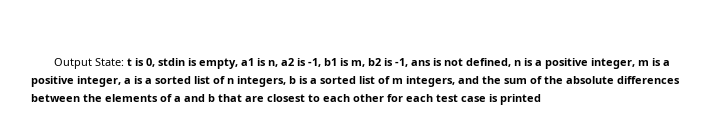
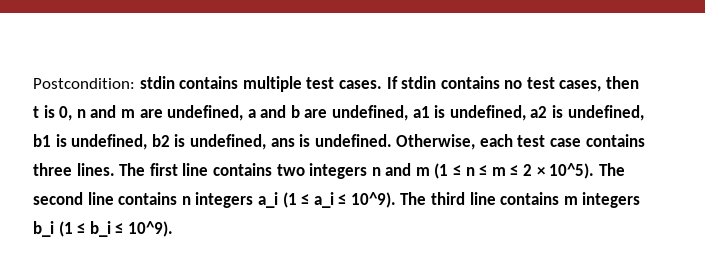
[53,58,670,69] [31,76,680,87] [31,94,541,105] Output State: t is 0, stdin is empty, a1 is n, a2 is -1, b1 is m, b2 is -1, ans is not defined, n is a positive integer, m is a positive integer, a is a sorted list of n integers, b is a sorted list of m integers, and the sum of the absolute differences between the elements of a and b that are closest to each other for each test case is printed -> [33,76,640,92] [33,105,644,121] [33,134,645,150] [33,163,625,179] [33,192,641,208] [33,221,173,237] Postcondition: stdin contains multiple test cases. If stdin contains no test cases, then t is 0, n and m are undefined, a and b are undefined, a1 is undefined, a2 is undefined, b1 is undefined, b2 is undefined, ans is undefined. Otherwise, each test case contains three lines. The first line contains two integers n and m (1 ≤ n ≤ m ≤ 2 × 10^5). The second line contains n integers a_i (1 ≤ a_i ≤ 10^9). The third line contains m integers b_i (1 ≤ b_i ≤ 10^9).

